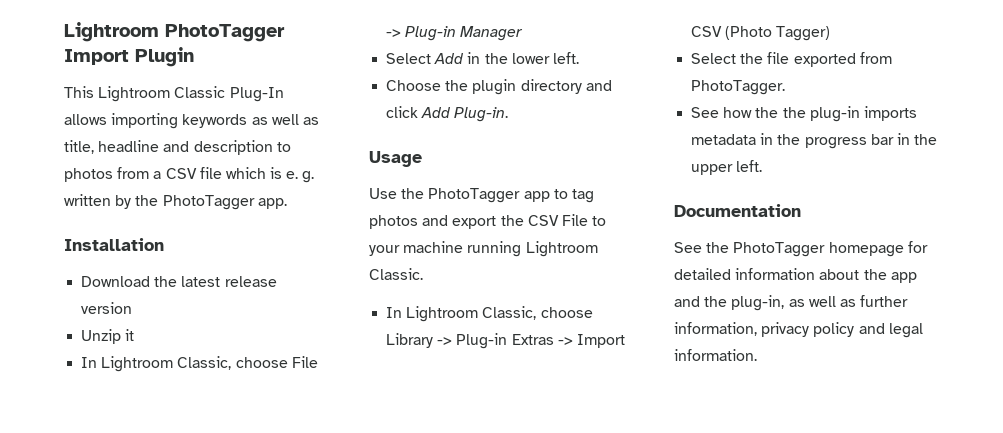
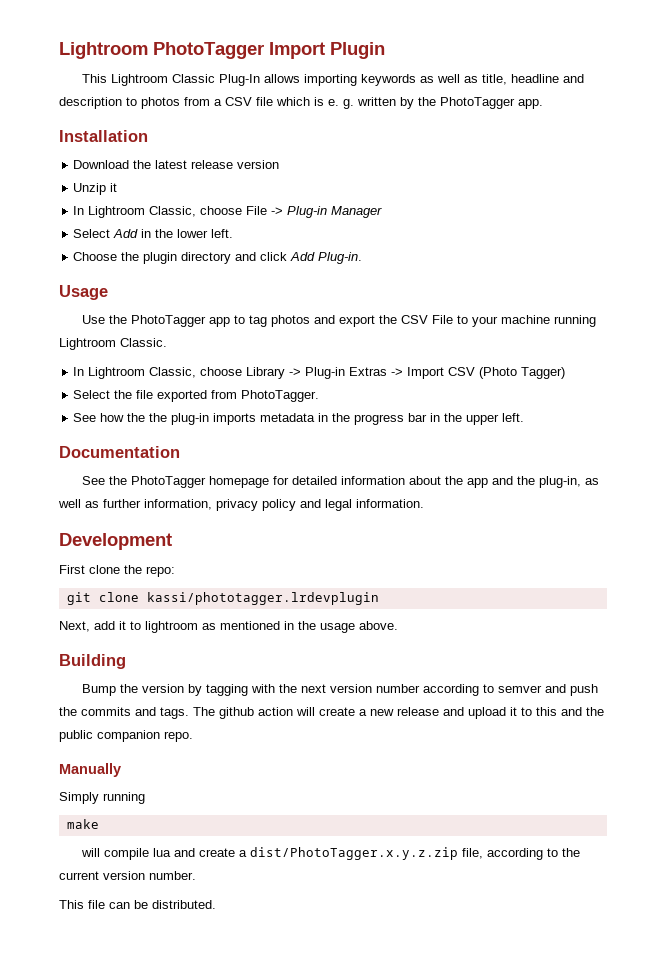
(757, 355) none -> [59,533,172,550] [59,565,175,577] [66,592,379,605] [59,621,398,633] [59,654,126,669] [81,684,598,696] [59,707,604,719] [59,730,193,742] [59,763,121,777] [59,792,145,804] [66,819,99,829] [80,847,580,860] [59,871,196,880] [59,900,216,909] // Development // First clone the repo: // git clone kassi/phototagger.lrdevplugin // Next, add it to lightroom as mentioned in the usage above. // Building // Bump the version by tagging with the next version number according to semver and push the commits and tags. The github action will create a new release and upload it to this and the public companion repo. // Manually // Simply running // make // will compile lua and create a dist/PhotoTagger.x.y.z.zip file, according to the current version number. // This file can be distributed.

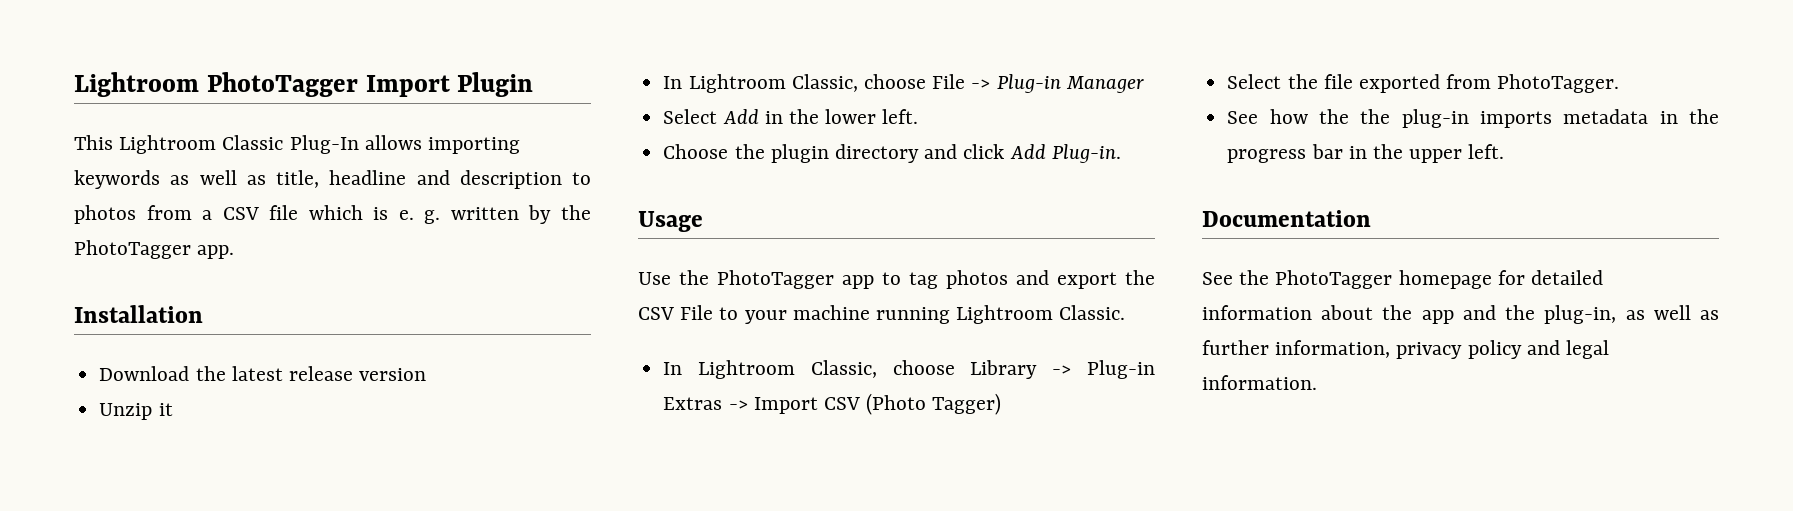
[59,533,172,550] [59,565,175,577] [66,592,379,605] [59,621,398,633] [59,654,126,669] [81,684,598,696] [59,707,604,719] [59,730,193,742] [59,763,121,777] [59,792,145,804] [66,819,99,829] [80,847,580,860] [59,871,196,880] [59,900,216,909] // Development // First clone the repo: // git clone kassi/phototagger.lrdevplugin // Next, add it to lightroom as mentioned in the usage above. // Building // Bump the version by tagging with the next version number according to semver and push the commits and tags. The github action will create a new release and upload it to this and the public companion repo. // Manually // Simply running // make // will compile lua and create a dist/PhotoTagger.x.y.z.zip file, according to the current version number. // This file can be distributed. -> (1317, 382) none

